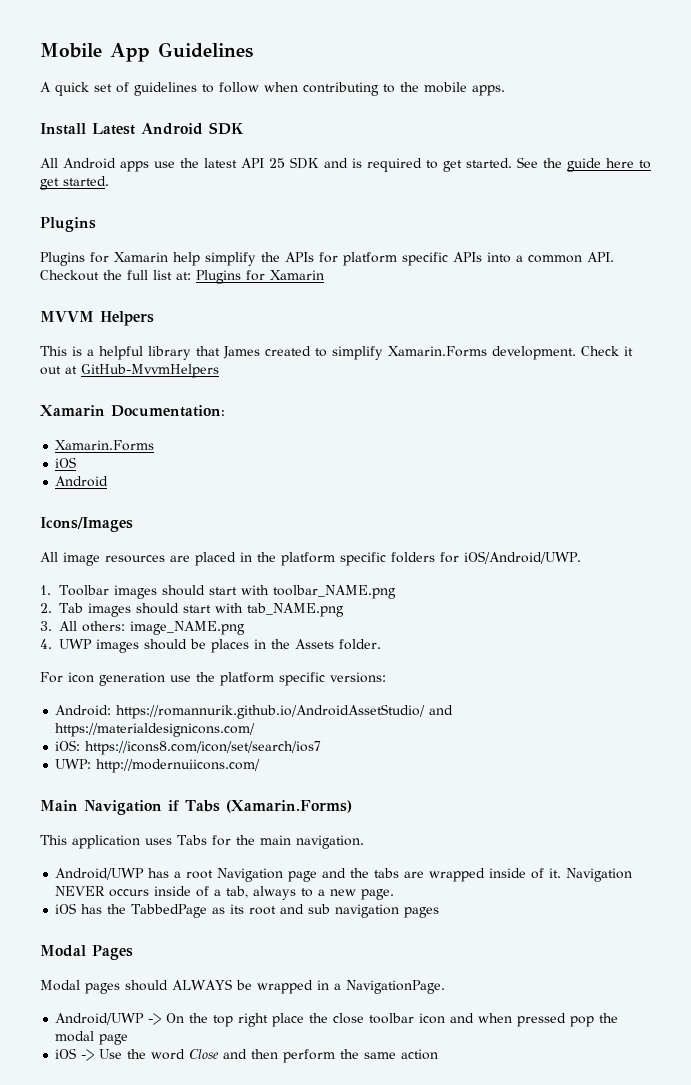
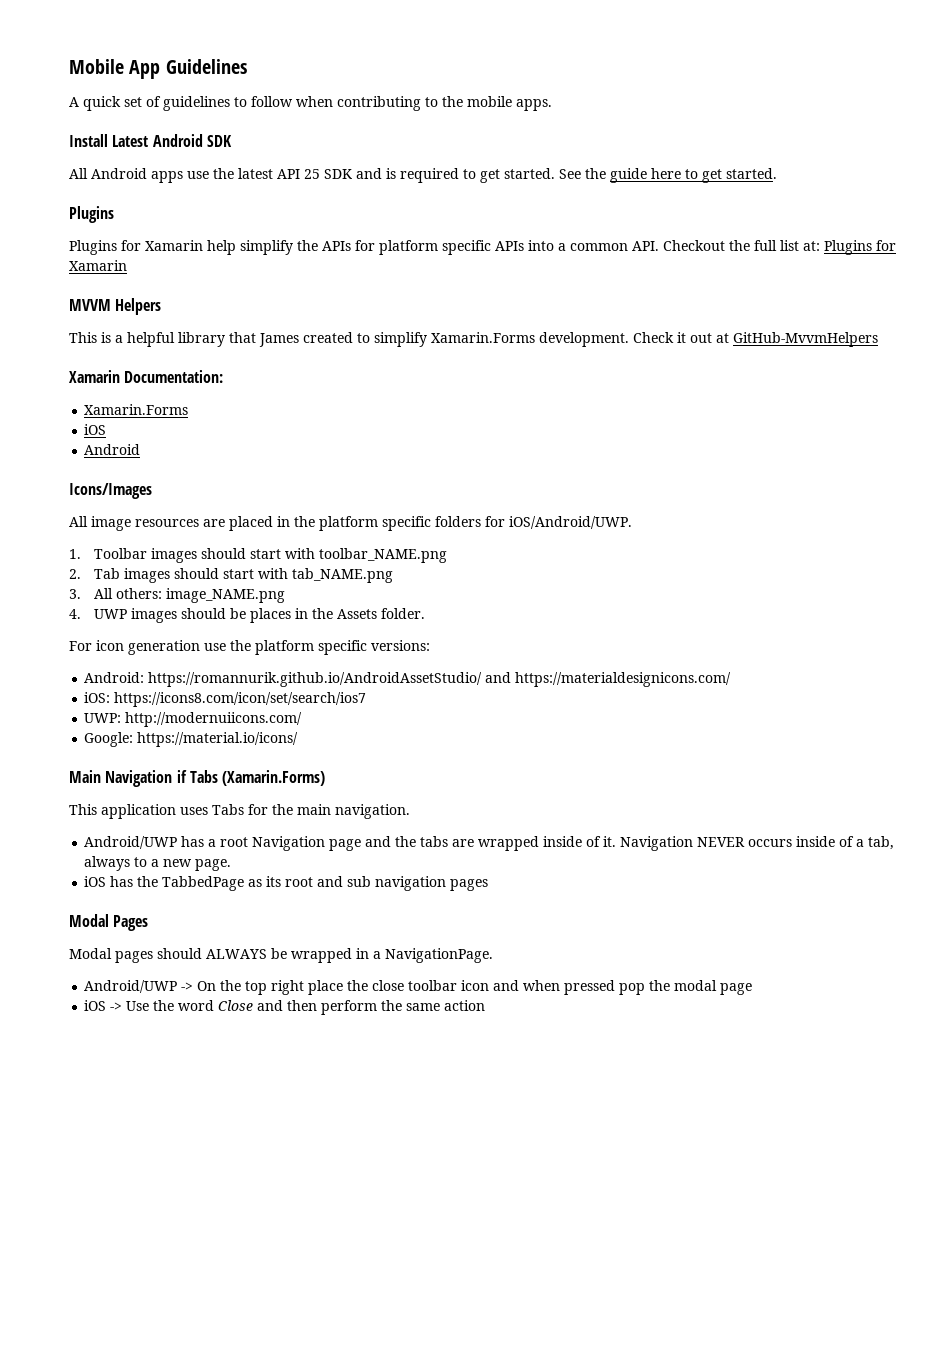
(261, 766) none -> [84,732,299,747] // Google: https://material.io/icons/

